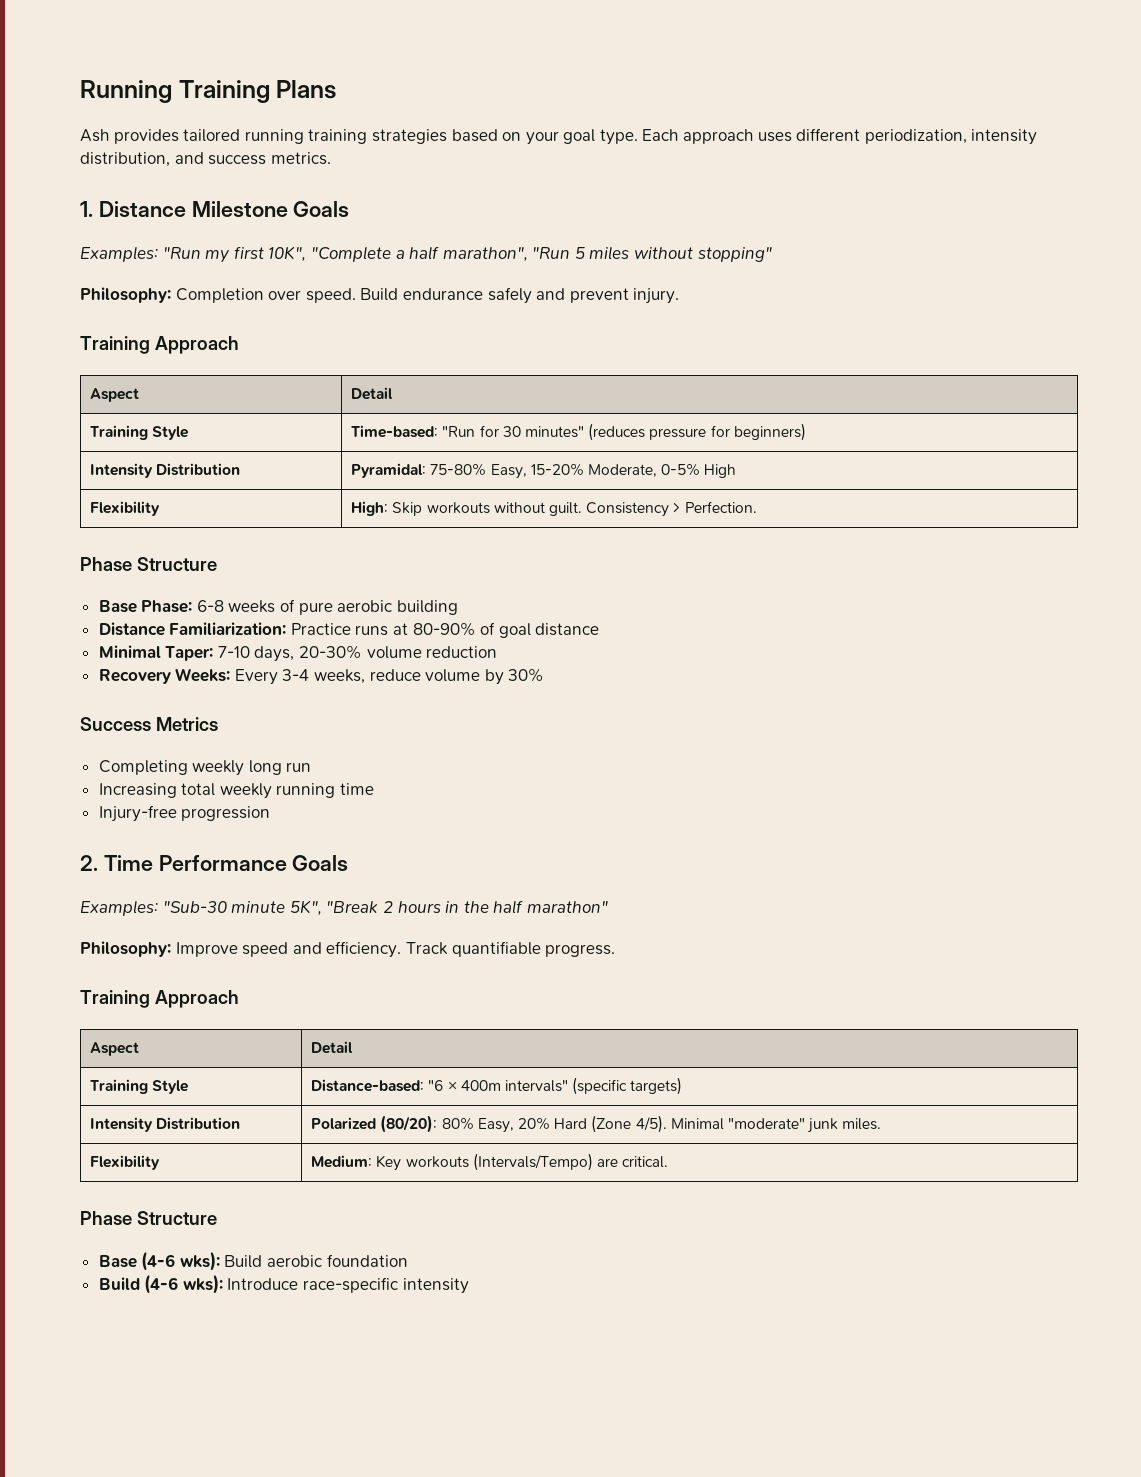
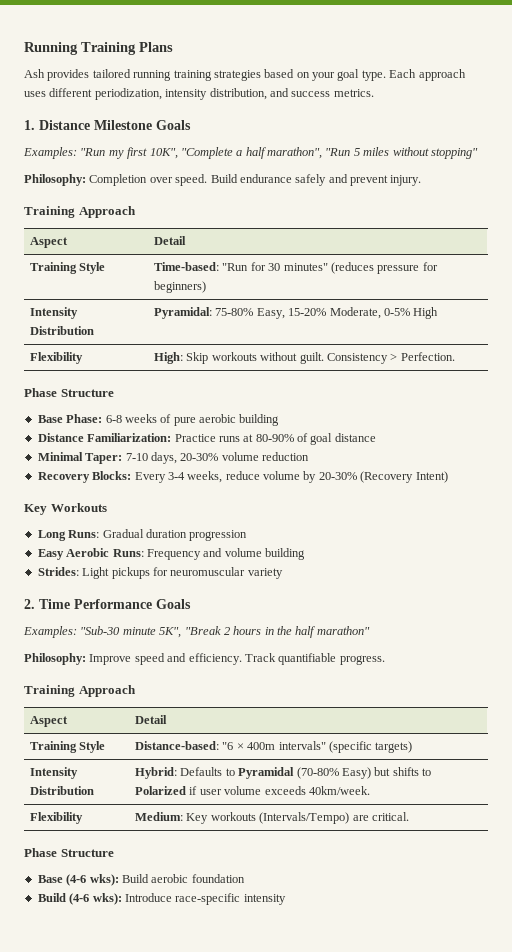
[175,668,231,682] Weeks: -> [92,471,132,480] Blocks:
[508,668,545,682] [80,717,218,731] [98,760,312,776] [98,783,375,799] [98,805,271,822] 30% // Success Metrics // Completing weekly long run // Increasing total weekly running time // Injury-free progression -> [318,471,448,483] [24,503,107,515] [37,529,248,541] [37,548,305,560] [37,567,283,579] 20-30% (Recovery Intent) // Key Workouts // Long Runs: Gradual duration progression // Easy Aerobic Runs: Frequency and volume building // Strides: Light pickups for neuromuscular variety
[311,1115,882,1133] Polarized (80/20): 80% Easy, 20% Hard (Zone 4/5). Minimal "moderate" junk miles. -> [135,767,432,779] [135,786,370,795] Hybrid: Defaults to Pyramidal (70-80% Easy) but shifts to Polarized if user volume exceeds 40km/week.

